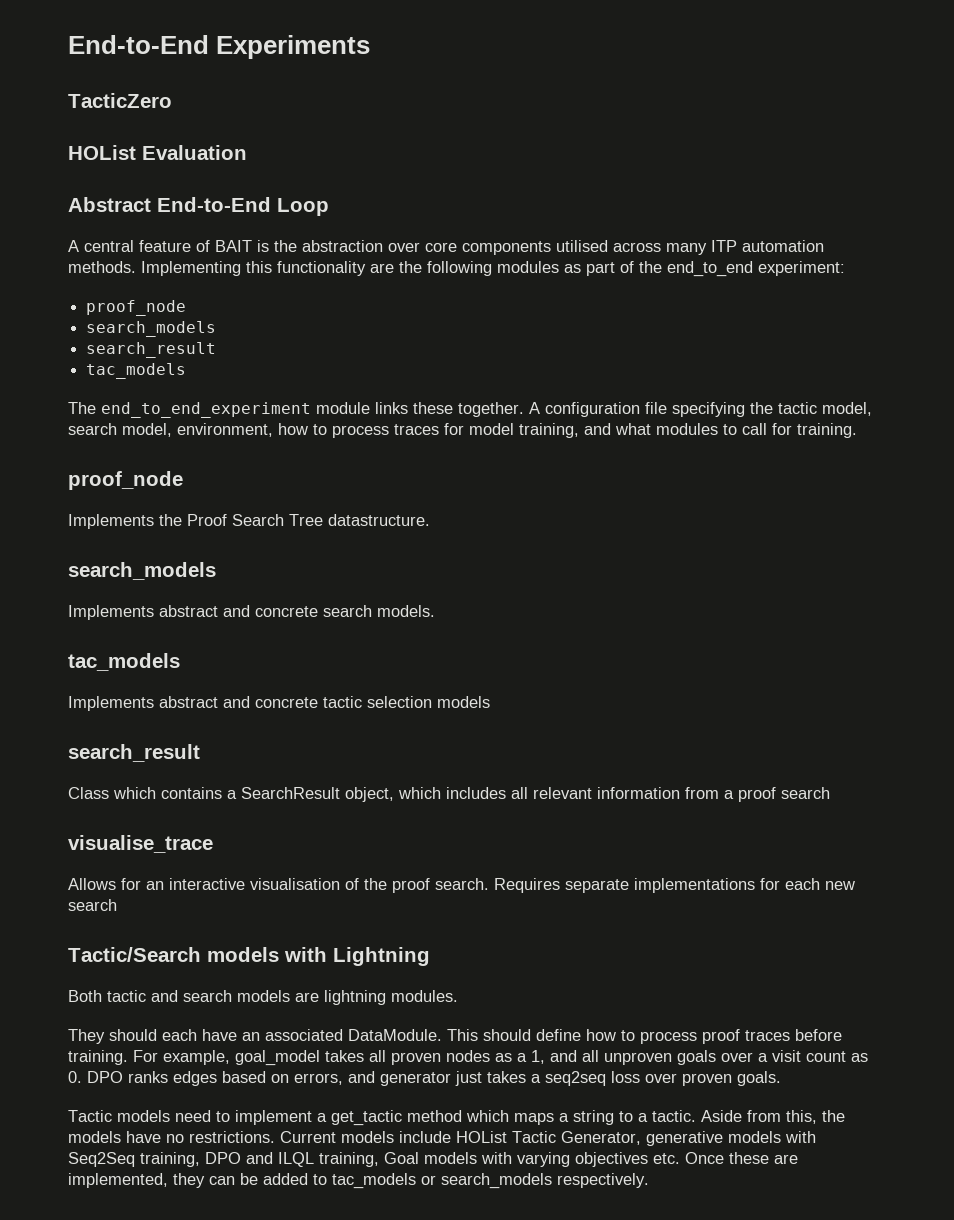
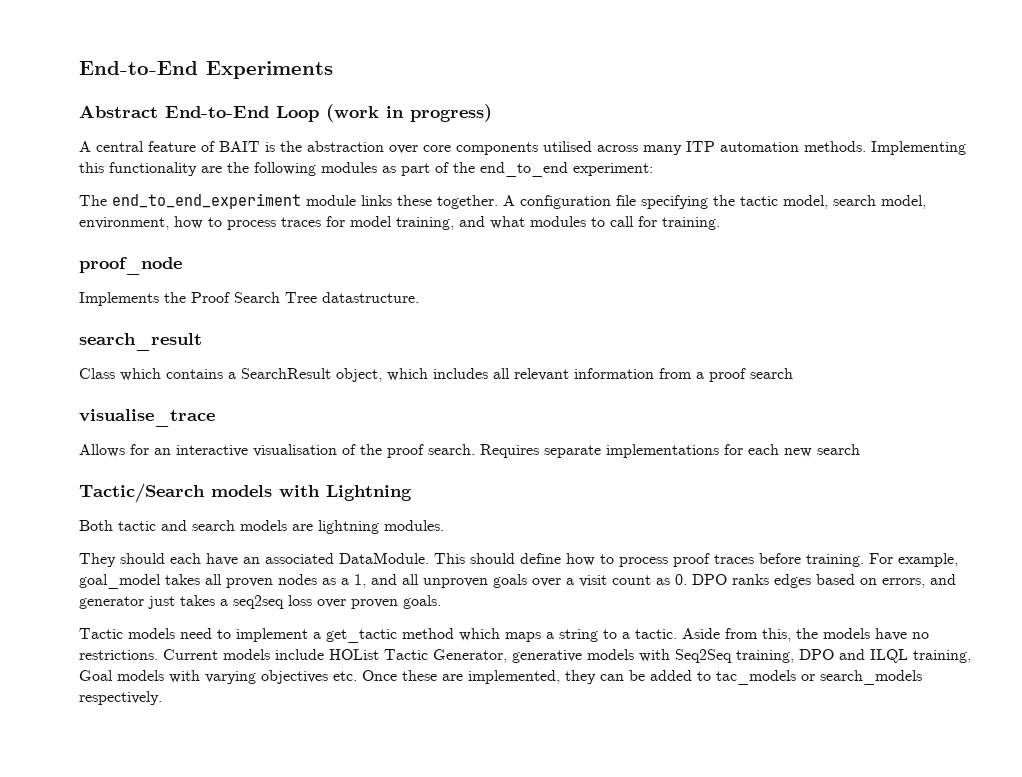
[68,93,172,108] [68,145,247,160] // TacticZero // HOList Evaluation -> (333, 70) none
(329, 207) none -> [326,104,492,122] (work in progress)
[86,300,187,316] [86,321,217,337] [86,342,217,358] [86,363,187,379] // proof_node // search_models // search_result // tac_models -> (653, 169) none
[68,562,216,580] [68,605,435,620] [68,653,180,671] [68,696,490,711] // search_models // Implements abstract and concrete search models. // tac_models // Implements abstract and concrete tactic selection models -> (419, 297) none

